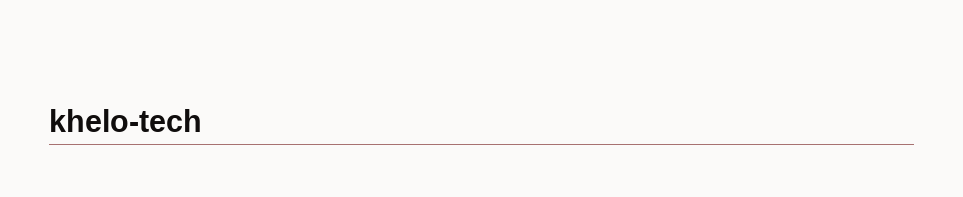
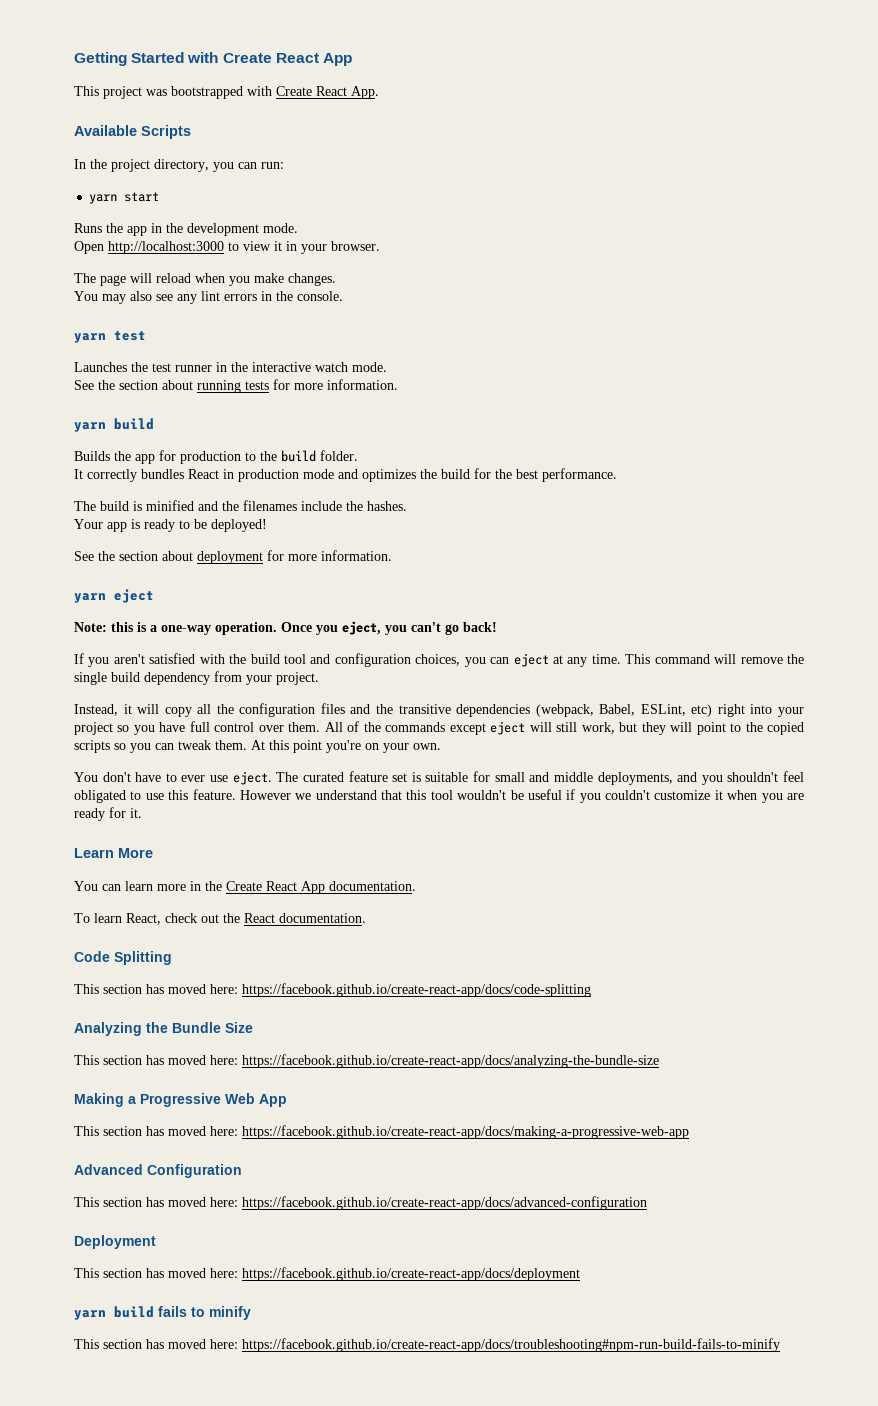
[49,109,202,132] khelo-tech -> [74,52,352,66] [74,86,379,99] [74,125,191,139] [74,159,284,172] [89,192,160,204] [74,223,298,236] [74,241,380,254] [74,273,336,286] [74,291,343,304] [74,331,146,343] [74,362,387,372] [74,379,398,393] [74,418,154,432] [74,450,358,464] [74,468,617,482] [74,500,407,511] [74,519,267,532] [74,550,392,564] [74,589,154,603] [74,621,497,635] [74,653,805,667] [74,671,319,685] [74,703,804,717] [74,721,804,735] [74,740,441,753] [74,771,804,785] [74,789,805,803] [74,807,142,821] [74,848,153,858] [74,881,416,894] [74,913,366,925] [74,951,172,965] [74,983,591,997] [74,1022,253,1036] [74,1054,659,1068] [74,1093,287,1107] [74,1125,689,1139] [74,1164,242,1178] [74,1196,647,1210] [74,1235,156,1249] [74,1267,580,1281] [74,1306,251,1320] [74,1338,780,1352] Getting Started with Create React App // This project was bootstrapped with Create React App. // Available Scripts // In the project directory, you can run: // yarn start // Runs the app in the development mode. // Open http://localhost:3000 to view it in your browser. // The page will reload when you make changes. // You may also see any lint errors in the console. // yarn test // Launches the test runner in the interactive watch mode. // See the section about running tests for more information. // yarn build // Builds the app for production to the build folder. // It correctly bundles React in production mode and optimizes the build for the best performance. // The build is minified and the filenames include the hashes. // Your app is ready to be deployed! // See the section about deployment for more information. // yarn eject // Note: this is a one-way operation. Once you eject, you can't go back! // If you aren't satisfied with the build tool and configuration choices, you can eject at any time. This command will remove the single build dependency from your project. // Instead, it will copy all the configuration files and the transitive dependencies (webpack, Babel, ESLint, etc) right into your project so you have full control over them. All of the commands except eject will still work, but they will point to the copied scripts so you can tweak them. At this point you're on your own. // You don't have to ever use eject. The curated feature set is suitable for small and middle deployments, and you shouldn't feel obligated to use this feature. However we understand that this tool wouldn't be useful if you couldn't customize it when you are ready for it. // Learn More // You can learn more in the Create React App documentation. // To learn React, check out the React documentation. // Code Splitting // This section has moved here: https://facebook.github.io/create-react-app/docs/code-splitting // Analyzing the Bundle Size // This section has moved here: https://facebook.github.io/create-react-app/docs/analyzing-the-bundle-size // Making a Progressive Web App // This section has moved here: https://facebook.github.io/create-react-app/docs/making-a-progressive-web-app // Advanced Configuration // This section has moved here: https://facebook.github.io/create-react-app/docs/advanced-configuration // Deployment // This section has moved here: https://facebook.github.io/create-react-app/docs/deployment // yarn build fails to minify // This section has moved here: https://facebook.github.io/create-react-app/docs/troubleshooting#npm-run-build-fails-to-minify

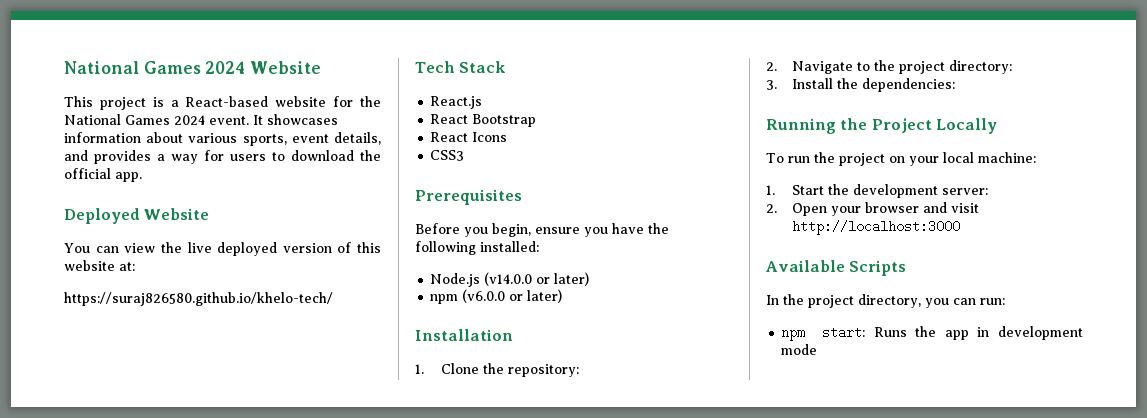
[74,52,352,66] [74,86,379,99] Getting Started with Create React App // This project was bootstrapped with Create React App. -> [64,61,322,74] [64,96,381,110] [64,114,338,125] [64,132,381,146] [64,150,381,164] [64,168,142,182] [64,208,210,224] [64,242,381,256] [64,260,135,271] [64,292,333,306] [415,61,507,73] [430,96,483,109] [430,114,537,127] [430,132,508,142] [430,150,465,161] [415,189,522,205] [415,223,669,237] [415,241,539,255] [430,272,590,287] [430,289,563,304] [415,329,513,341] [415,363,579,377] [766,60,1012,74] [766,78,955,92] [766,118,998,134] [766,152,1036,166] [766,184,988,198] [766,202,979,216] [791,220,960,235] National Games 2024 Website // This project is a React-based website for the National Games 2024 event. It showcases information about various sports, event details, and provides a way for users to download the official app. // Deployed Website // You can view the live deployed version of this website at: // https://suraj826580.github.io/khelo-tech/ // Tech Stack // React.js // React Bootstrap // React Icons // CSS3 // Prerequisites // Before you begin, ensure you have the following installed: // Node.js (v14.0.0 or later) // npm (v6.0.0 or later) // Installation // 1. Clone the repository: // 2. Navigate to the project directory: // 3. Install the dependencies: // Running the Project Locally // To run the project on your local machine: // 1. Start the development server: // 2. Open your browser and visit http://localhost:3000
[89,192,160,204] yarn start // -> [781,326,866,341] npm start:
[166,223,298,236] [74,241,380,254] [74,273,336,286] [74,291,343,304] [74,331,146,343] [74,362,387,372] [74,379,398,393] [74,418,154,432] [74,450,358,464] [74,468,617,482] [74,500,407,511] [74,519,267,532] [74,550,392,564] [74,589,154,603] [74,621,497,635] [74,653,805,667] [74,671,319,685] [74,703,804,717] [74,721,804,735] [74,740,441,753] [74,771,804,785] [74,789,805,803] [74,807,142,821] [74,848,153,858] [74,881,416,894] [74,913,366,925] [74,951,172,965] [74,983,591,997] [74,1022,253,1036] [74,1054,659,1068] [74,1093,287,1107] [74,1125,689,1139] [74,1164,242,1178] [74,1196,647,1210] [74,1235,156,1249] [74,1267,580,1281] [74,1306,251,1320] [74,1338,780,1352] the development mode. // Open http://localhost:3000 to view it in your browser. // The page will reload when you make changes. // You may also see any lint errors in the console. // yarn test // Launches the test runner in the interactive watch mode. // See the section about running tests for more information. // yarn build // Builds the app for production to the build folder. // It correctly bundles React in production mode and optimizes the build for the best performance. // The build is minified and the filenames include the hashes. // Your app is ready to be deployed! // See the section about deployment for more information. // yarn eject // Note: this is a one-way operation. Once you eject, you can't go back! // If you aren't satisfied with the build tool and configuration choices, you can eject at any time. This command will remove the single build dependency from your project. // Instead, it will copy all the configuration files and the transitive dependencies (webpack, Babel, ESLint, etc) right into your project so you have full control over them. All of the commands except eject will still work, but they will point to the copied scripts so you can tweak them. At this point you're on your own. // You don't have to ever use eject. The curated feature set is suitable for small and middle deployments, and you shouldn't feel obligated to use this feature. However we understand that this tool wouldn't be useful if you couldn't customize it when you are ready for it. // Learn More // You can learn more in the Create React App documentation. // To learn React, check out the React documentation. // Code Splitting // This section has moved here: https://facebook.github.io/create-react-app/docs/code-splitting // Analyzing the Bundle Size // This section has moved here: https://facebook.github.io/create-react-app/docs/analyzing-the-bundle-size // Making a Progressive Web App // This section has moved here: https://facebook.github.io/create-react-app/docs/making-a-progressive-web-app // Advanced Configuration // This section has moved here: https://facebook.github.io/create-react-app/docs/advanced-configuration // Deployment // This section has moved here: https://facebook.github.io/create-react-app/docs/deployment // yarn build fails to minify // This section has moved here: https://facebook.github.io/create-react-app/docs/troubleshooting#npm-run-build-fails-to-minify -> [998,326,1083,340] [781,344,818,355] development mode

